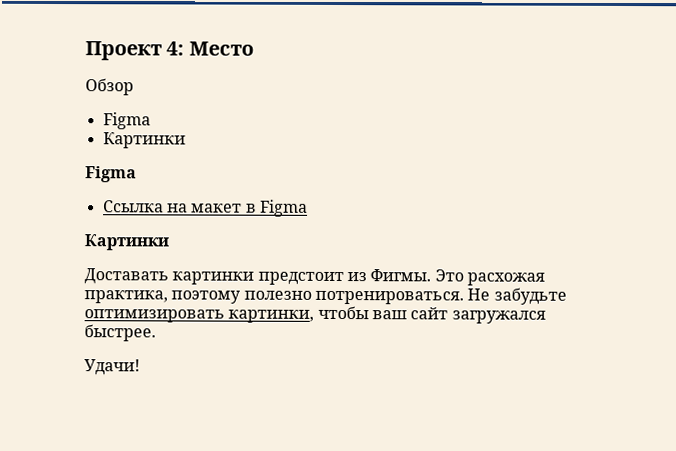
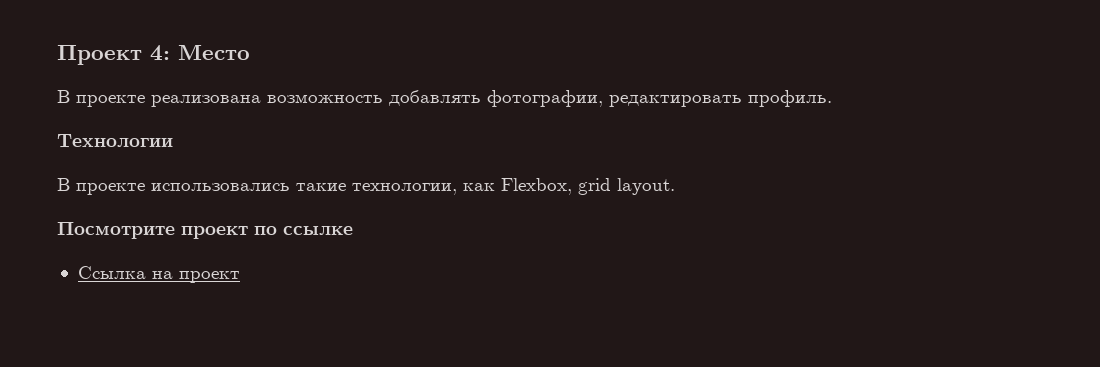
[85,78,134,96] [102,112,151,130] [102,132,186,149] [85,166,137,183] [102,199,308,217] [84,234,169,251] [84,268,545,286] [84,287,567,305] [84,305,546,324] [84,324,156,342] [84,359,140,376] Обзор // Figma // Картинки // Figma // Ссылка на макет в Figma // Картинки // Доставать картинки предстоит из Фигмы. Это расхожая практика, поэтому полезно потренироваться. Не забудьте оптимизировать картинки, чтобы ваш сайт загружался быстрее. // Удачи! -> [57,90,832,107] [57,134,173,148] [57,178,675,195] [57,222,353,239] [77,266,240,283] В проекте реализована возможность добавлять фотографии, редактировать профиль. // Технологии // В проекте использовались такие технологии, как Flexbox, grid layout. // Посмотрите проект по ссылке // Ссылка на проект

